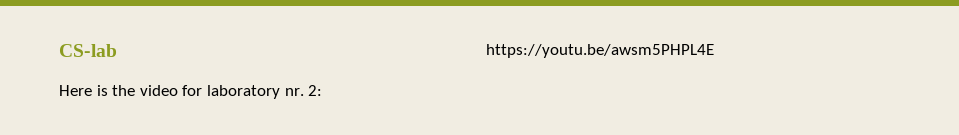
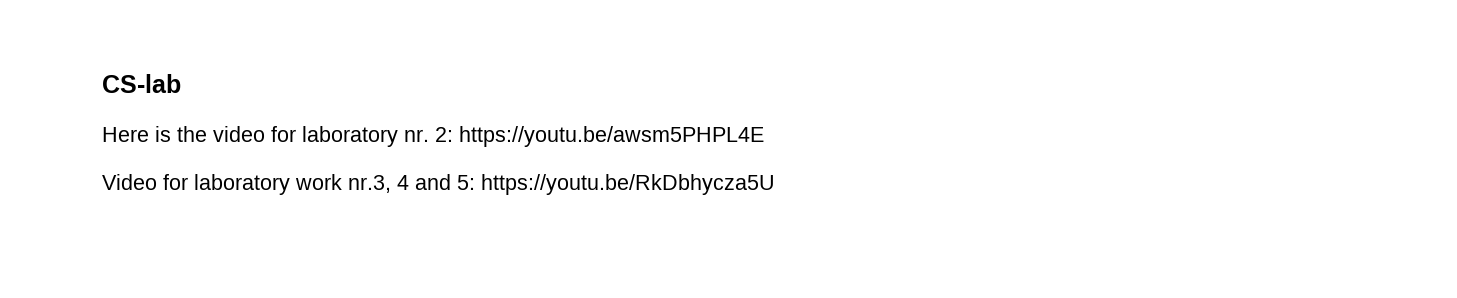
(714, 51) none -> [102,174,775,195] // Video for laboratory work nr.3, 4 and 5: https://youtu.be/RkDbhycza5U

